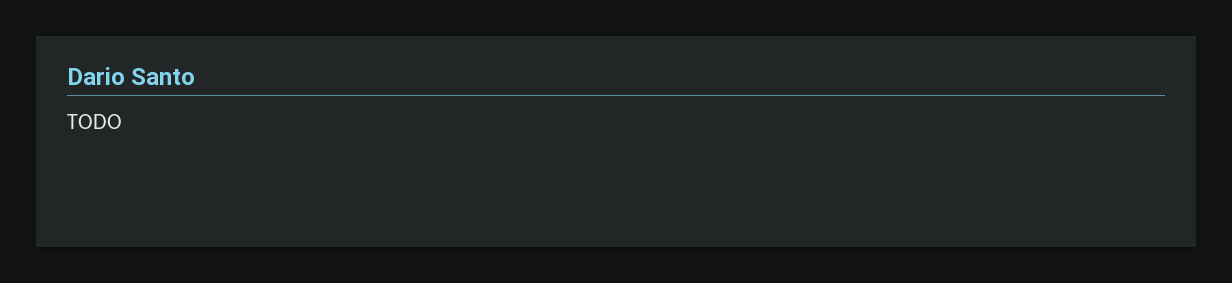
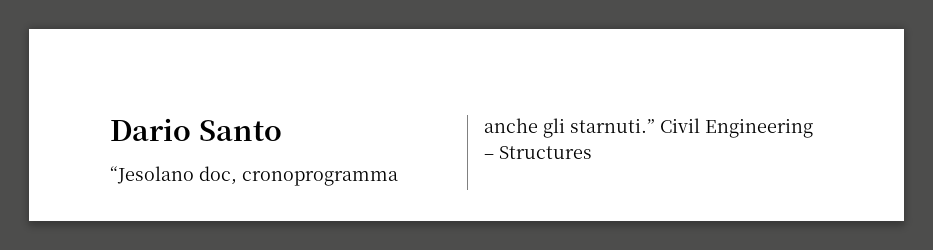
[67,114,122,129] TODO -> [110,166,398,186] [484,118,813,138] [484,146,592,159] “Jesolano doc, cronoprogramma anche gli starnuti.” Civil Engineering – Structures

